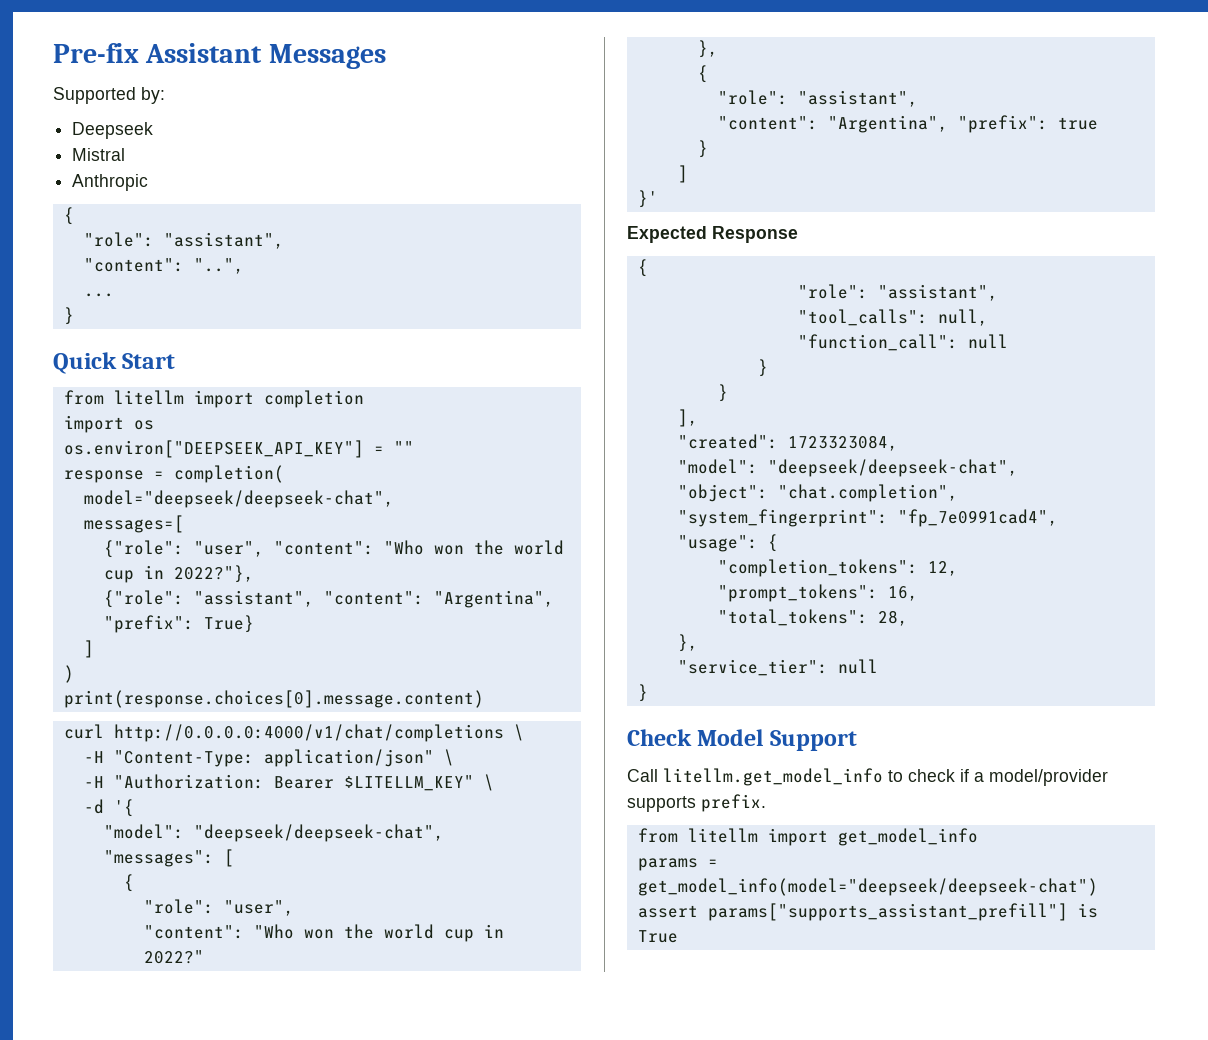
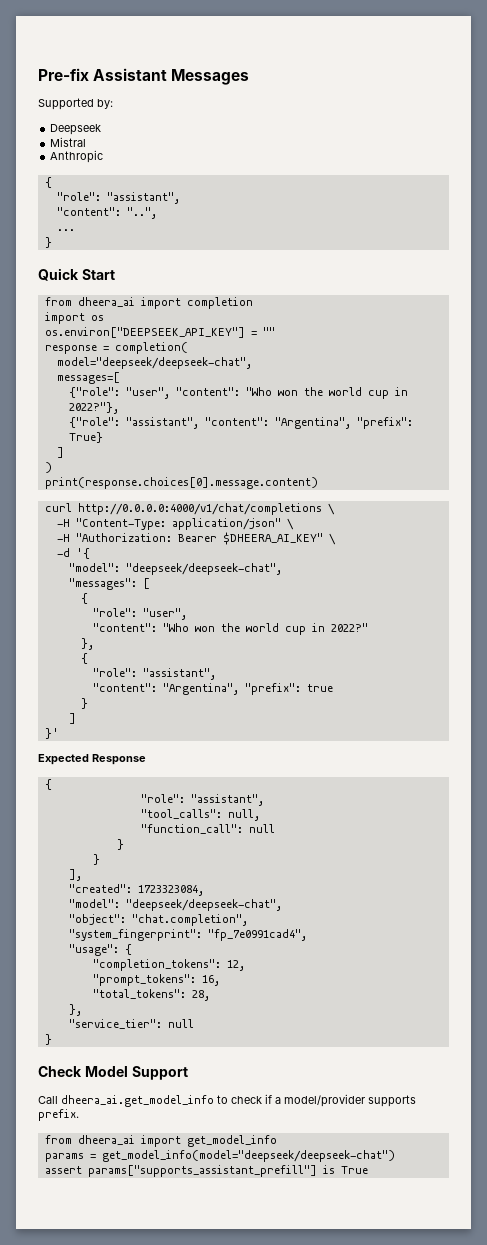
[113,390,184,405] litellm -> [77,297,135,307] dheera_ai
[343,775,474,791] $LITELLM_KEY" -> [222,532,323,545] $DHEERA_AI_KEY"
[663,768,883,786] litellm.get_model_info -> [61,1095,214,1107] dheera_ai.get_model_info
[687,828,758,843] litellm -> [77,1135,135,1145] dheera_ai

